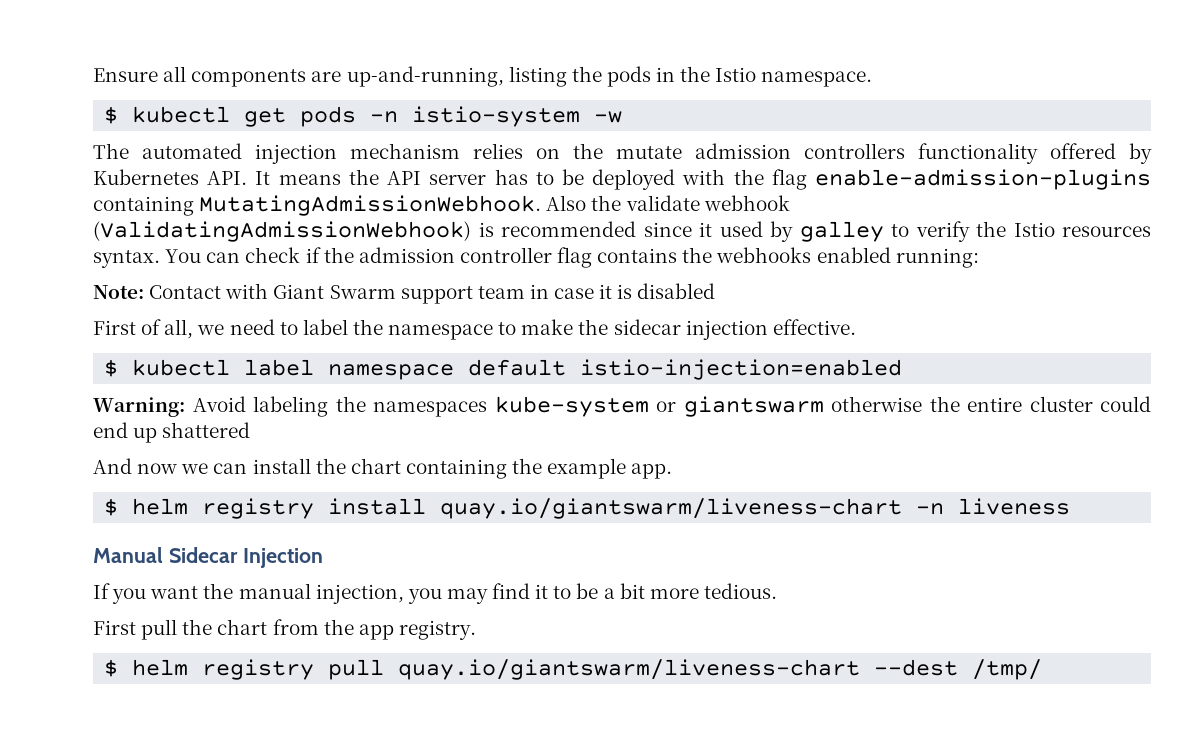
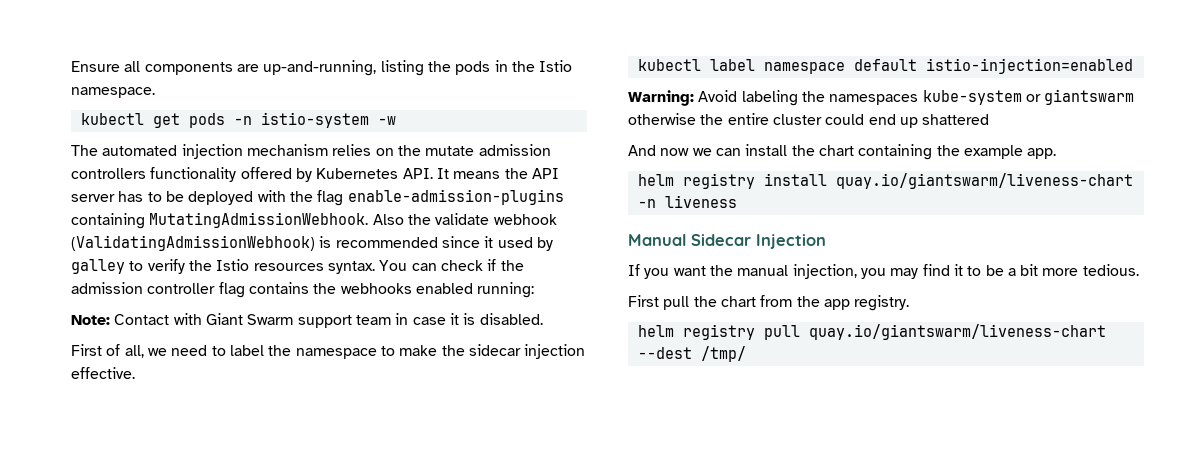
[104,106,119,124] $ -> (155, 92) none
[637,283,716,299] disabled -> [479,313,543,325] disabled.
[104,359,119,377] $ -> (135, 373) none
[104,498,119,516] $ -> (1057, 153) none
[104,659,119,677] $ -> (910, 303) none

